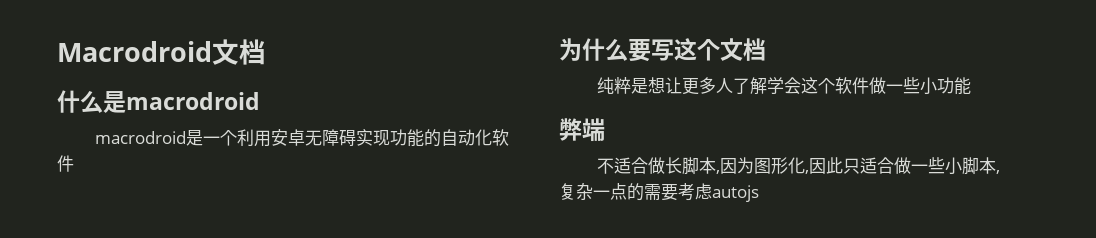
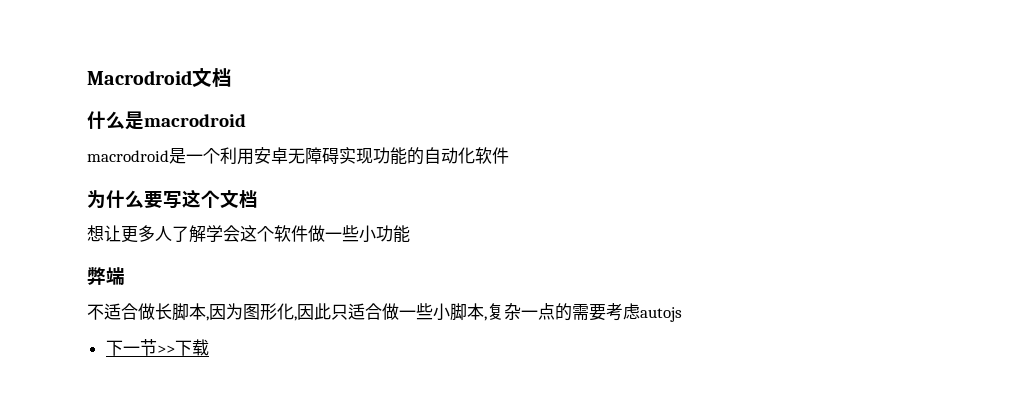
[596,77,648,94] 纯粹是 -> (258, 199) none
(759, 193) none -> [105,339,209,356] // 下一节>>下载

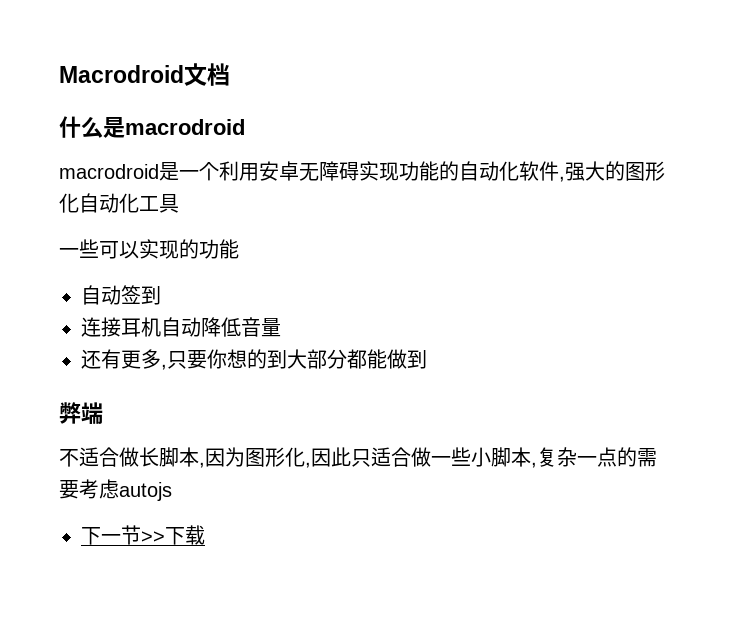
[87,189,258,209] [87,225,410,243] // 为什么要写这个文档 // 想让更多人了解学会这个软件做一些小功能 -> [559,161,665,182] [59,193,179,213] [59,239,239,259] [81,285,161,305] [81,317,281,337] [81,349,427,370] ,强大的图形化自动化工具 // 一些可以实现的功能 // 自动签到 // 连接耳机自动降低音量 // 还有更多,只要你想的到大部分都能做到

